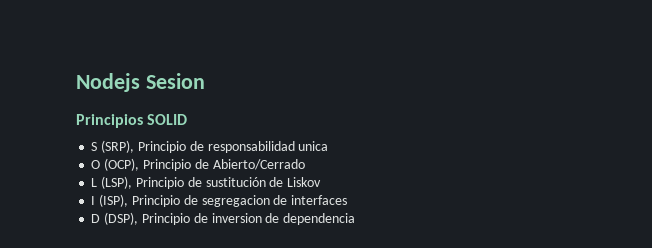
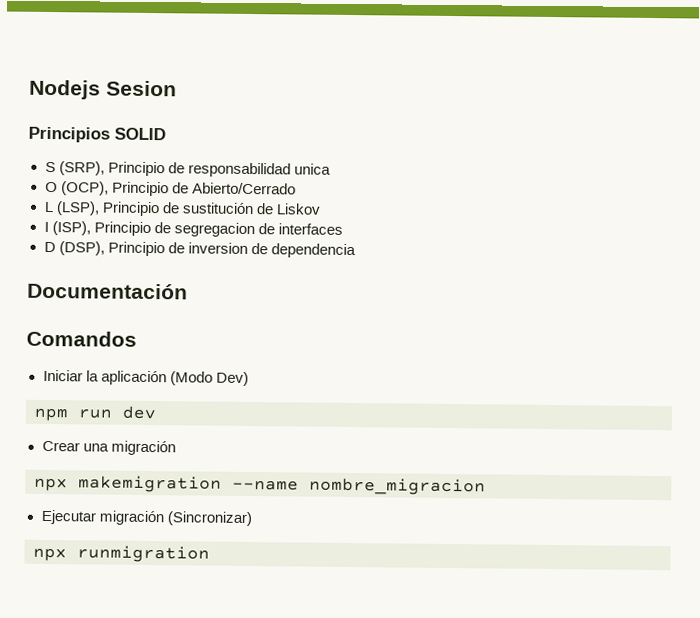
(356, 219) none -> [27,282,188,300] [26,330,137,347] [42,369,249,386] [34,405,157,422] [41,440,176,456] [34,475,486,496] [40,509,252,527] [33,545,210,563] // Documentación // Comandos // Iniciar la aplicación (Modo Dev) // npm run dev // Crear una migración // npx makemigration --name nombre_migracion // Ejecutar migración (Sincronizar) // npx runmigration

